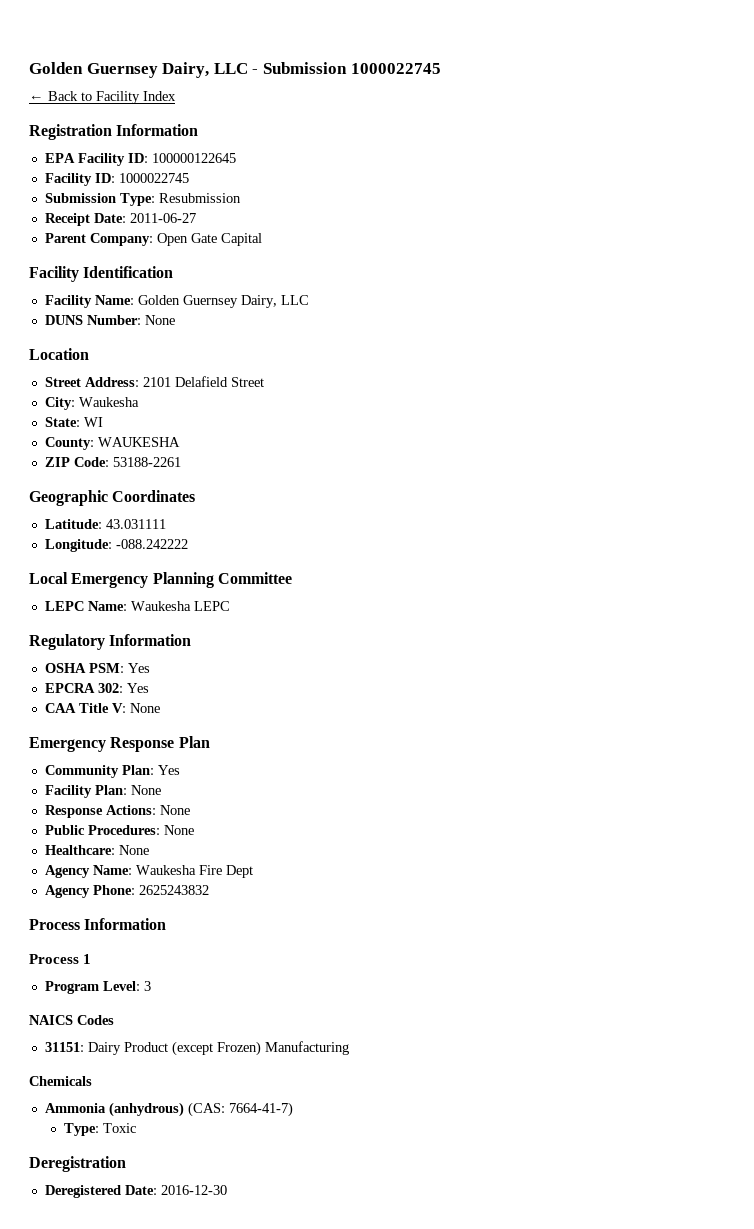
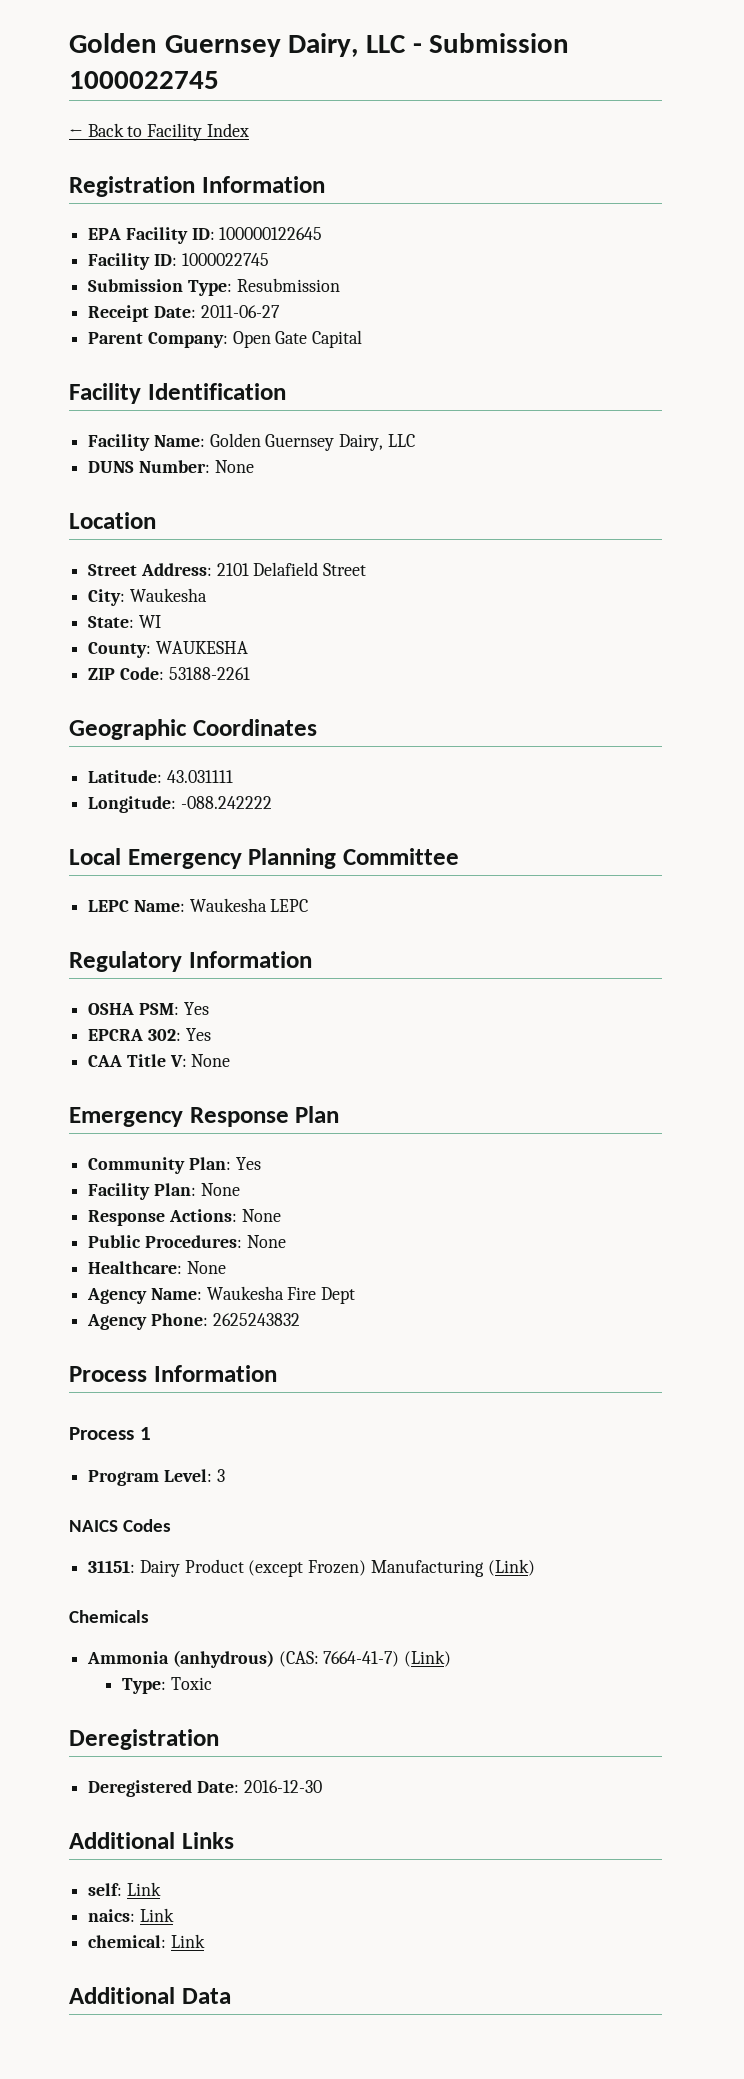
(349, 1048) none -> [487,1559,535,1576] (Link)
(293, 1109) none -> [404,1650,452,1667] (Link)
(227, 1190) none -> [69,1832,234,1849] [88,1882,161,1896] [88,1908,174,1922] [88,1934,205,1948] [69,1987,231,2004] // Additional Links // self: Link // naics: Link // chemical: Link // Additional Data

